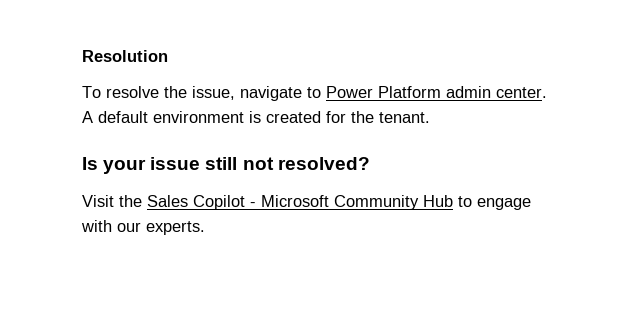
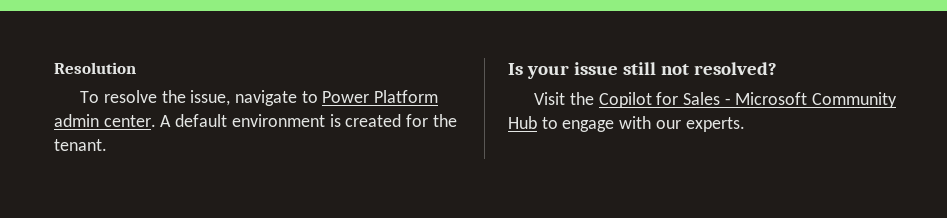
[147,195,245,210] Sales Copilot -> [598,92,720,108] Copilot for Sales

